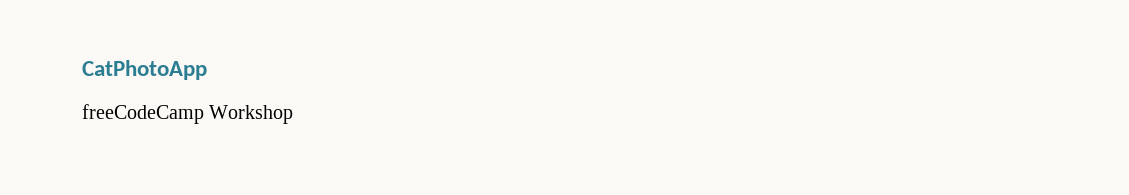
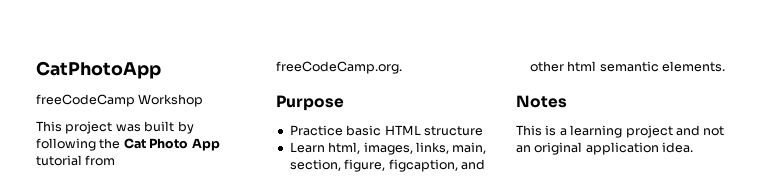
(294, 114) none -> [36,121,194,134] [36,138,220,151] [36,155,116,166] [276,61,402,74] [276,95,344,111] [289,125,483,136] [289,142,487,155] [289,159,485,172] [529,61,725,72] [516,95,567,108] [516,125,725,138] [516,142,694,155] // This project was built by following the Cat Photo App tutorial from // freeCodeCamp.org. // Purpose // Practice basic HTML structure // Learn html, images, links, main, section, figure, figcaption, and other html semantic elements. // Notes // This is a learning project and not an original application idea.

